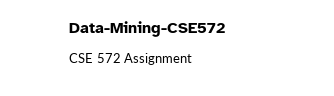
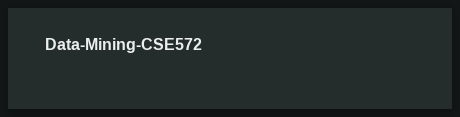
[69,53,193,65] // CSE 572 Assignment -> (202, 45) none

